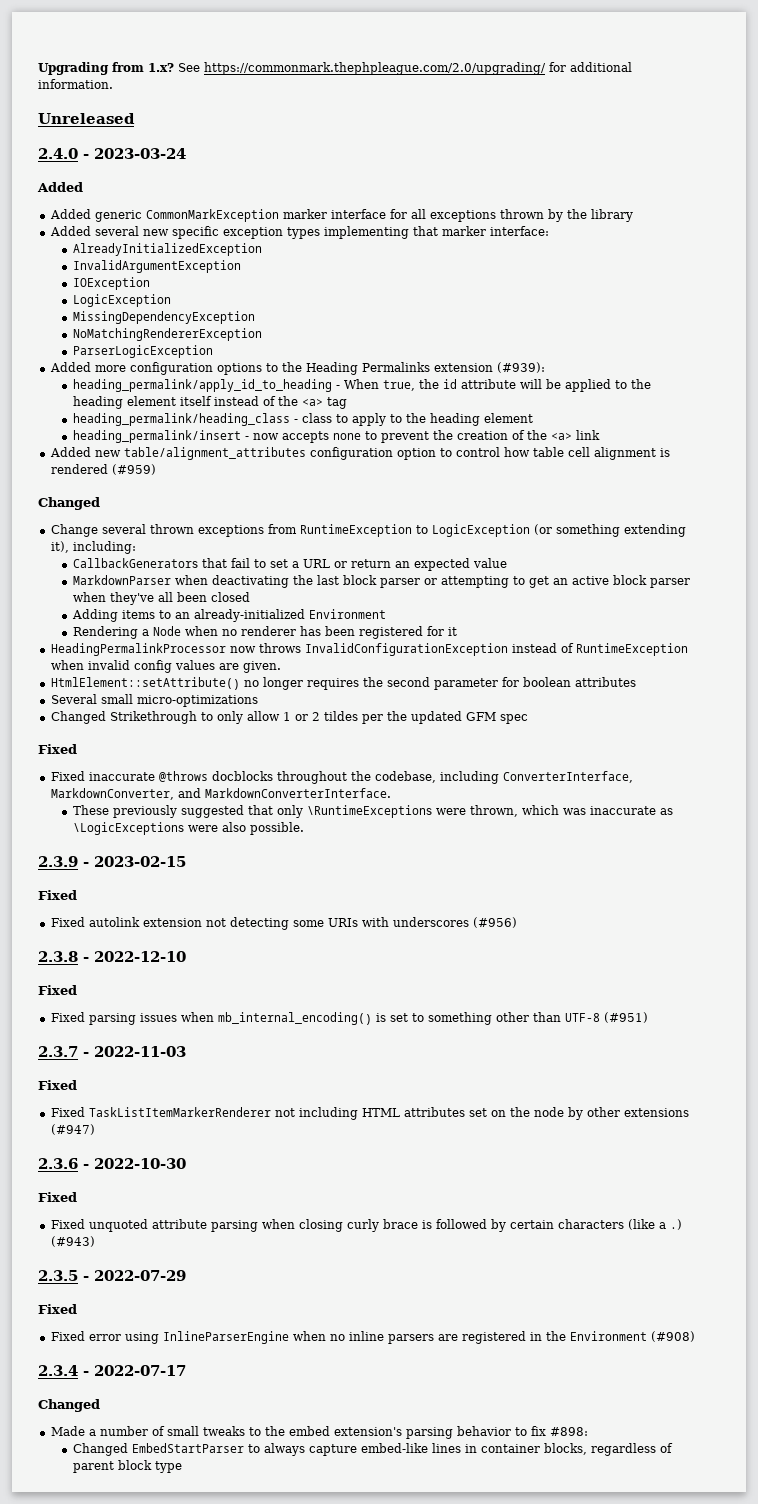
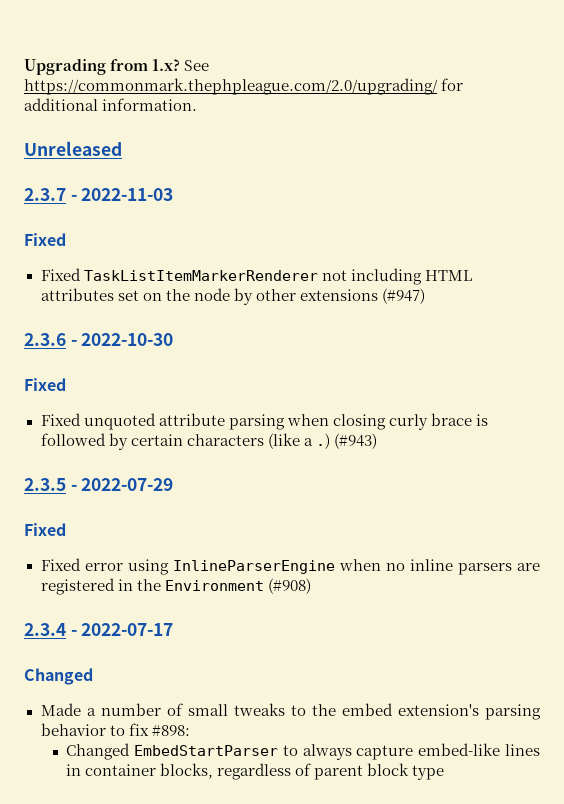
[38,148,186,159] [37,182,83,192] [49,209,633,222] [49,226,549,239] [72,243,262,256] [72,260,241,273] [72,277,150,290] [72,294,171,307] [72,311,255,324] [72,328,262,341] [72,345,213,358] [49,362,545,375] [72,379,651,392] [72,396,347,409] [72,413,533,426] [72,430,600,443] [49,447,670,460] [50,464,156,475] [38,497,100,510] [50,524,686,537] [50,541,136,554] [72,558,507,571] [72,575,690,588] [72,592,250,605] [71,609,386,622] [72,626,457,639] [50,643,688,656] [50,660,281,673] [50,677,636,690] [50,694,258,707] [50,711,528,724] [38,744,77,754] [50,771,633,784] [50,788,391,800] [72,805,673,818] [72,822,304,835] [38,856,186,867] [38,890,77,900] [50,917,517,930] [38,951,186,962] [38,985,77,995] [50,1012,648,1025] // 2.4.0 - 2023-03-24 // Added // Added generic CommonMarkException marker interface for all exceptions thrown by the library // Added several new specific exception types implementing that marker interface: // AlreadyInitializedException // InvalidArgumentException // IOException // LogicException // MissingDependencyException // NoMatchingRendererException // ParserLogicException // Added more configuration options to the Heading Permalinks extension (#939): // heading_permalink/apply_id_to_heading - When true, the id attribute will be applied to the heading element itself instead of the <a> tag // heading_permalink/heading_class - class to apply to the heading element // heading_permalink/insert - now accepts none to prevent the creation of the <a> link // Added new table/alignment_attributes configuration option to control how table cell alignment is rendered (#959) // Changed // Change several thrown exceptions from RuntimeException to LogicException (or something extending it), including: // CallbackGenerators that fail to set a URL or return an expected value // MarkdownParser when deactivating the last block parser or attempting to get an active block parser when they've all been closed // Adding items to an already-initialized Environment // Rendering a Node when no renderer has been registered for it // HeadingPermalinkProcessor now throws InvalidConfigurationException instead of RuntimeException when invalid config values are given. // HtmlElement::setAttribute() no longer requires the second parameter for boolean attributes // Several small micro-optimizations // Changed Strikethrough to only allow 1 or 2 tildes per the updated GFM spec // Fixed // Fixed inaccurate @throws docblocks throughout the codebase, including ConverterInterface, MarkdownConverter, and MarkdownConverterInterface. // These previously suggested that only \RuntimeExceptions were thrown, which was inaccurate as \LogicExceptions were also possible. // 2.3.9 - 2023-02-15 // Fixed // Fixed autolink extension not detecting some URIs with underscores (#956) // 2.3.8 - 2022-12-10 // Fixed // Fixed parsing issues when mb_internal_encoding() is set to something other than UTF-8 (#951) -> (122, 148) none

